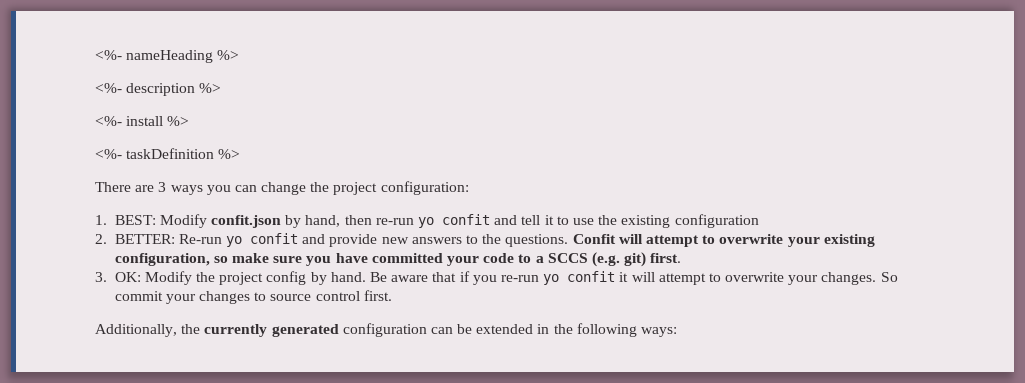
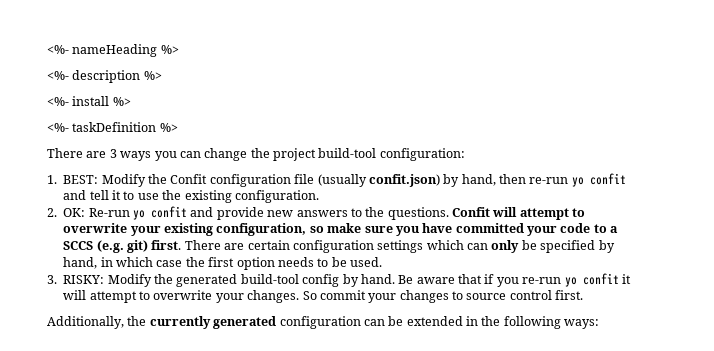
(378, 188) none -> [318,148,377,158] build-tool
[211,215,282,228] confit.json -> [148,174,440,187] the Confit configuration file (usually confit.json)
[674,214,759,228] configuration -> [234,190,319,203] configuration.
[114,234,175,244] BETTER: -> [63,208,86,217] OK:
(682, 258) none -> [184,240,615,253] [63,257,382,270] There are certain configuration settings which can only be specified by hand, in which case the first option needs to be used.
[114,271,264,285] OK: Modify the project -> [63,274,299,287] RISKY: Modify the generated build-tool

